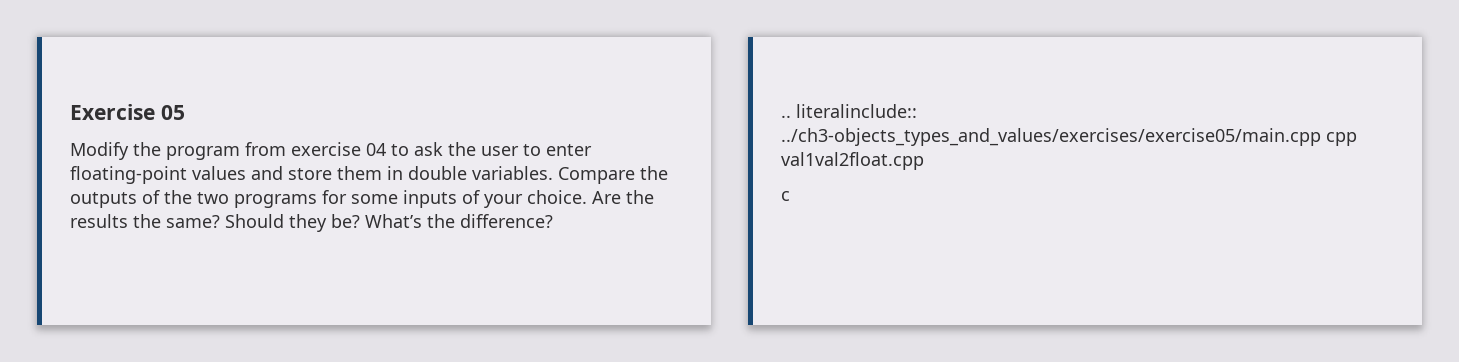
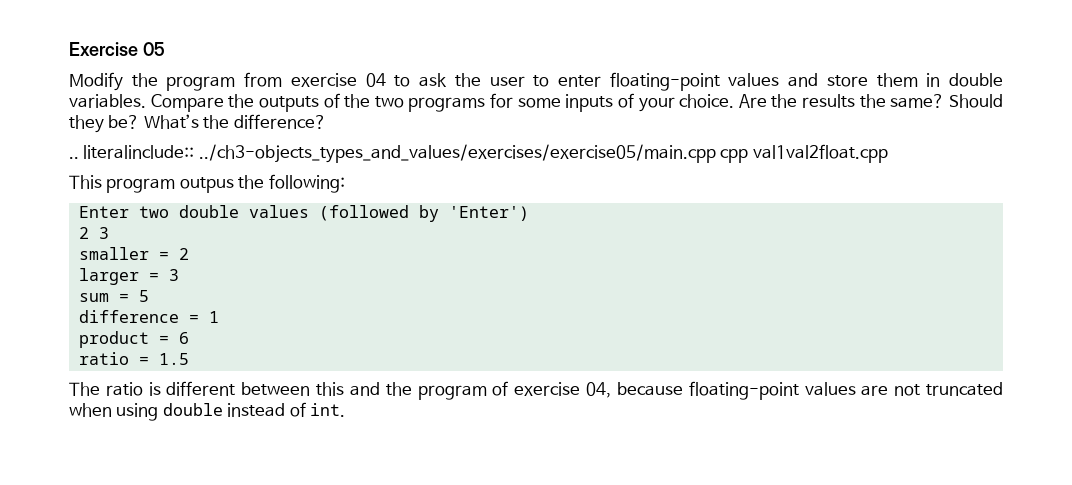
[781,191,790,201] c -> [69,174,345,193] [78,205,529,222] [78,227,109,239] [78,247,189,260] [78,268,179,285] [78,290,149,302] [78,310,219,323] [78,331,189,348] [78,352,189,365] [69,381,1003,400] [69,402,346,421] This program outpus the following: // Enter two double values (followed by 'Enter') // 2 3 // smaller = 2 // larger = 3 // sum = 5 // difference = 1 // product = 6 // ratio = 1.5 // The ratio is different between this and the program of exercise 04, because floating-point values are not truncated when using double instead of int.

